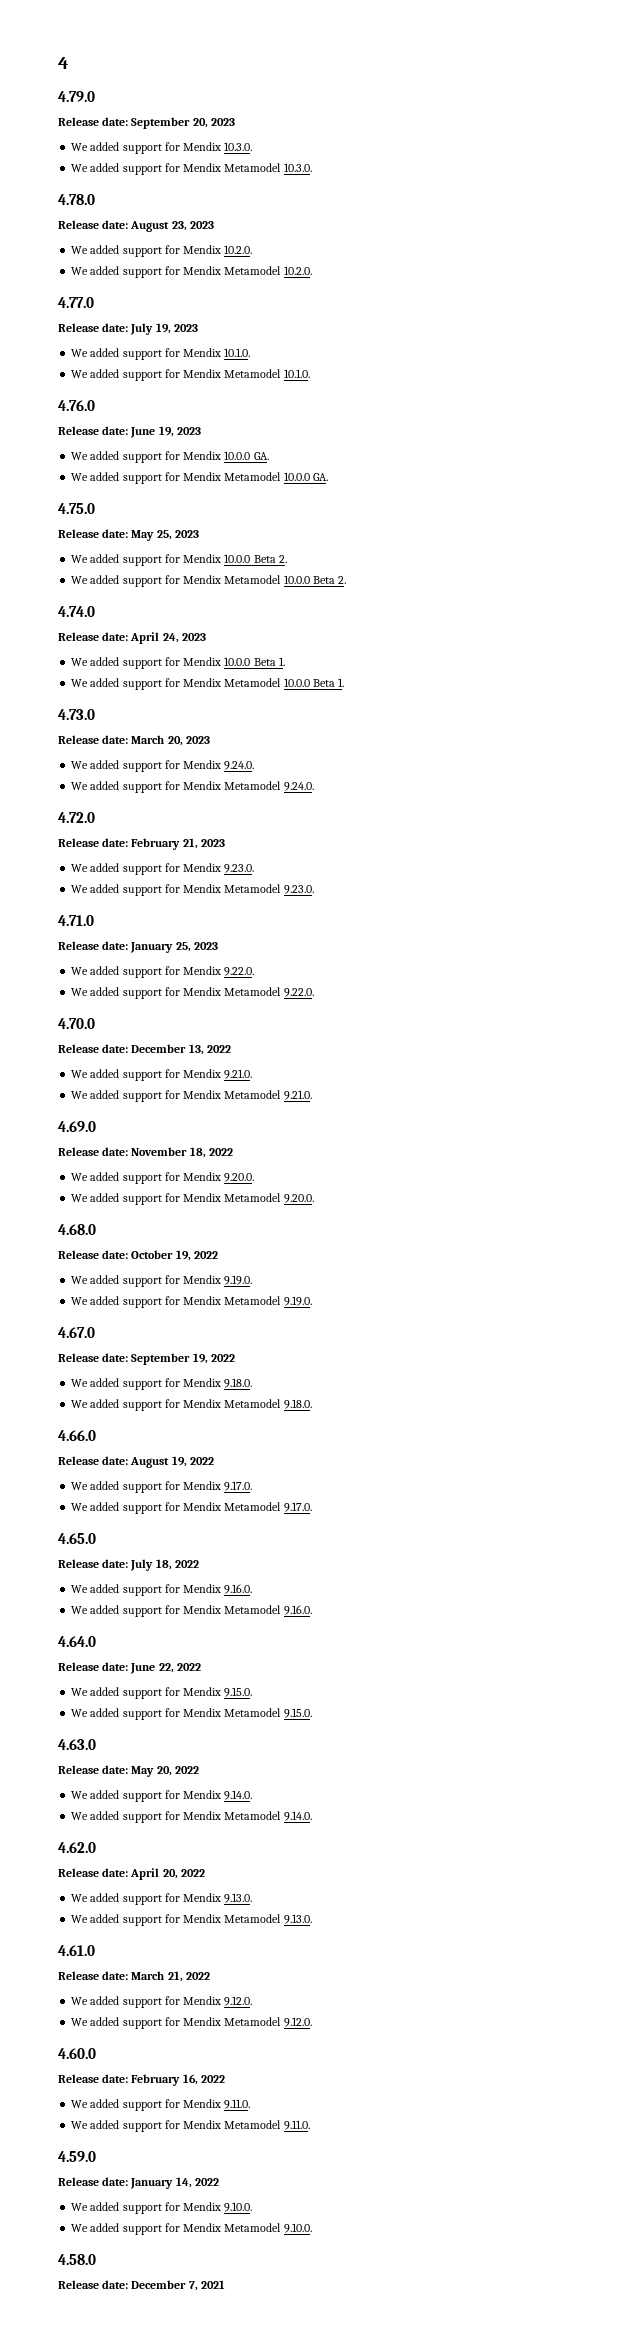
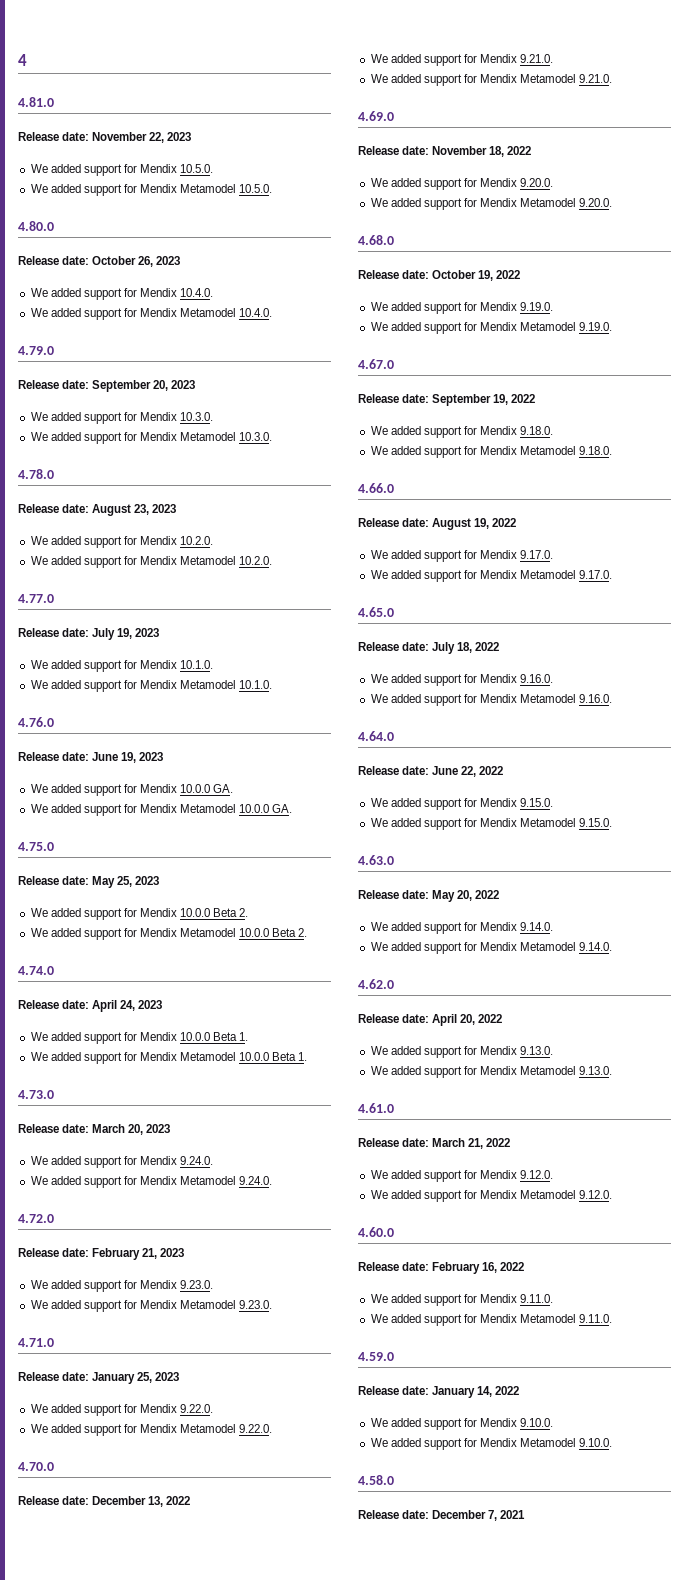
(69, 63) none -> [18,97,54,107] [18,132,192,143] [30,164,214,176] [30,184,273,196] [18,221,54,231] [18,256,181,267] [30,288,214,300] [30,308,273,320] // 4.81.0 // Release date: November 22, 2023 // We added support for Mendix 10.5.0. // We added support for Mendix Metamodel 10.5.0. // 4.80.0 // Release date: October 26, 2023 // We added support for Mendix 10.4.0. // We added support for Mendix Metamodel 10.4.0.

